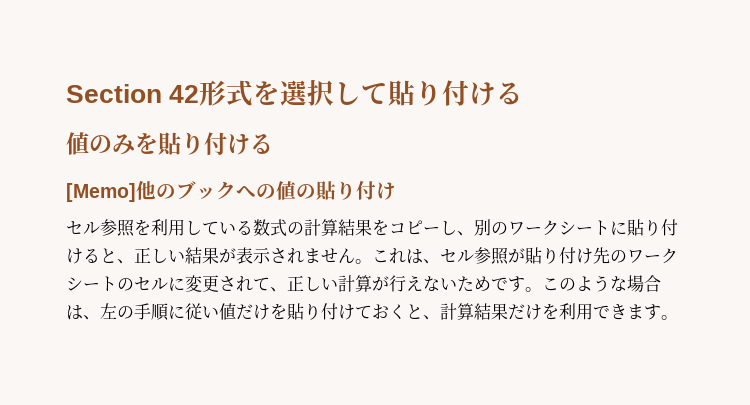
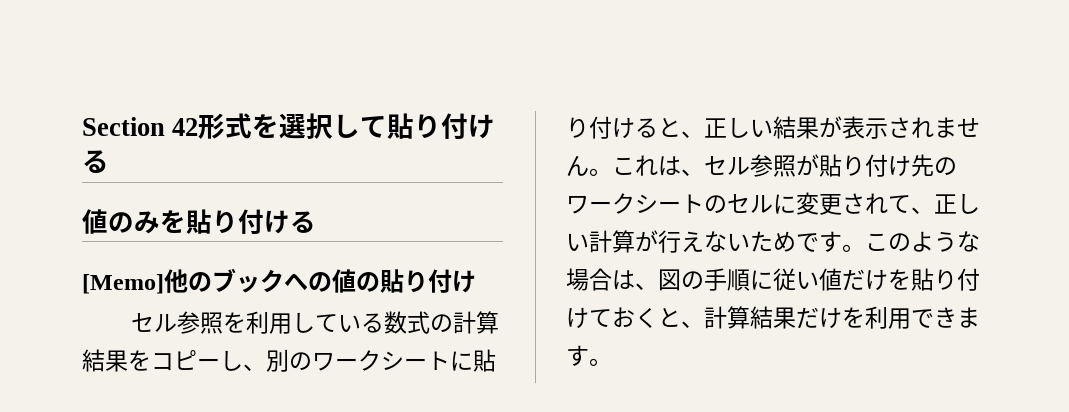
[100,303,117,319] 左 -> [658,269,681,291] 図

